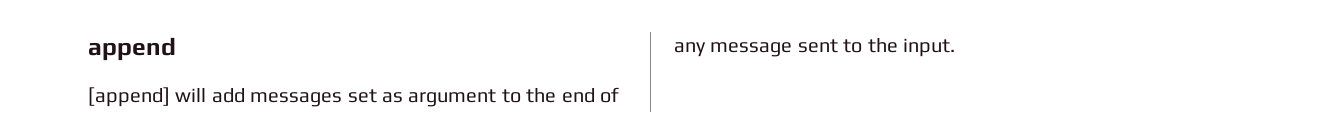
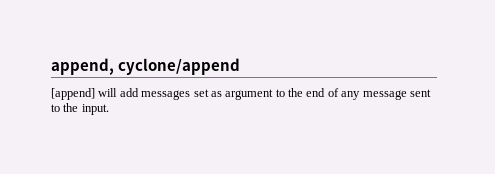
[88,37,176,61] append -> [51,58,241,75] append, cyclone/append

